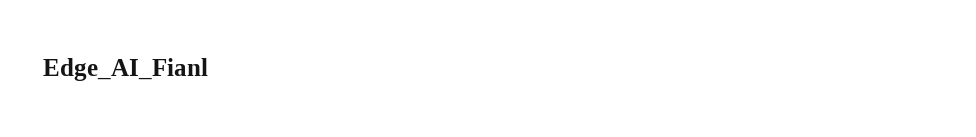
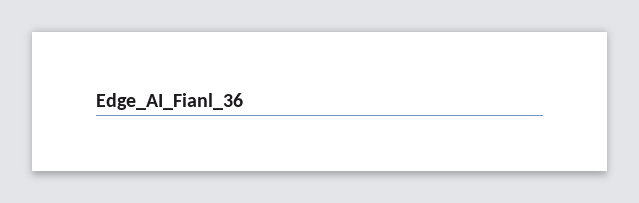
[43,58,208,81] Edge_AI_Fianl -> [96,93,243,110] Edge_AI_Fianl_36

